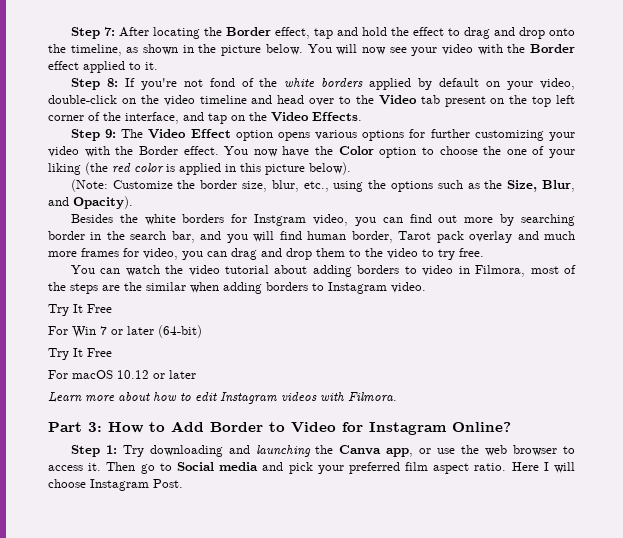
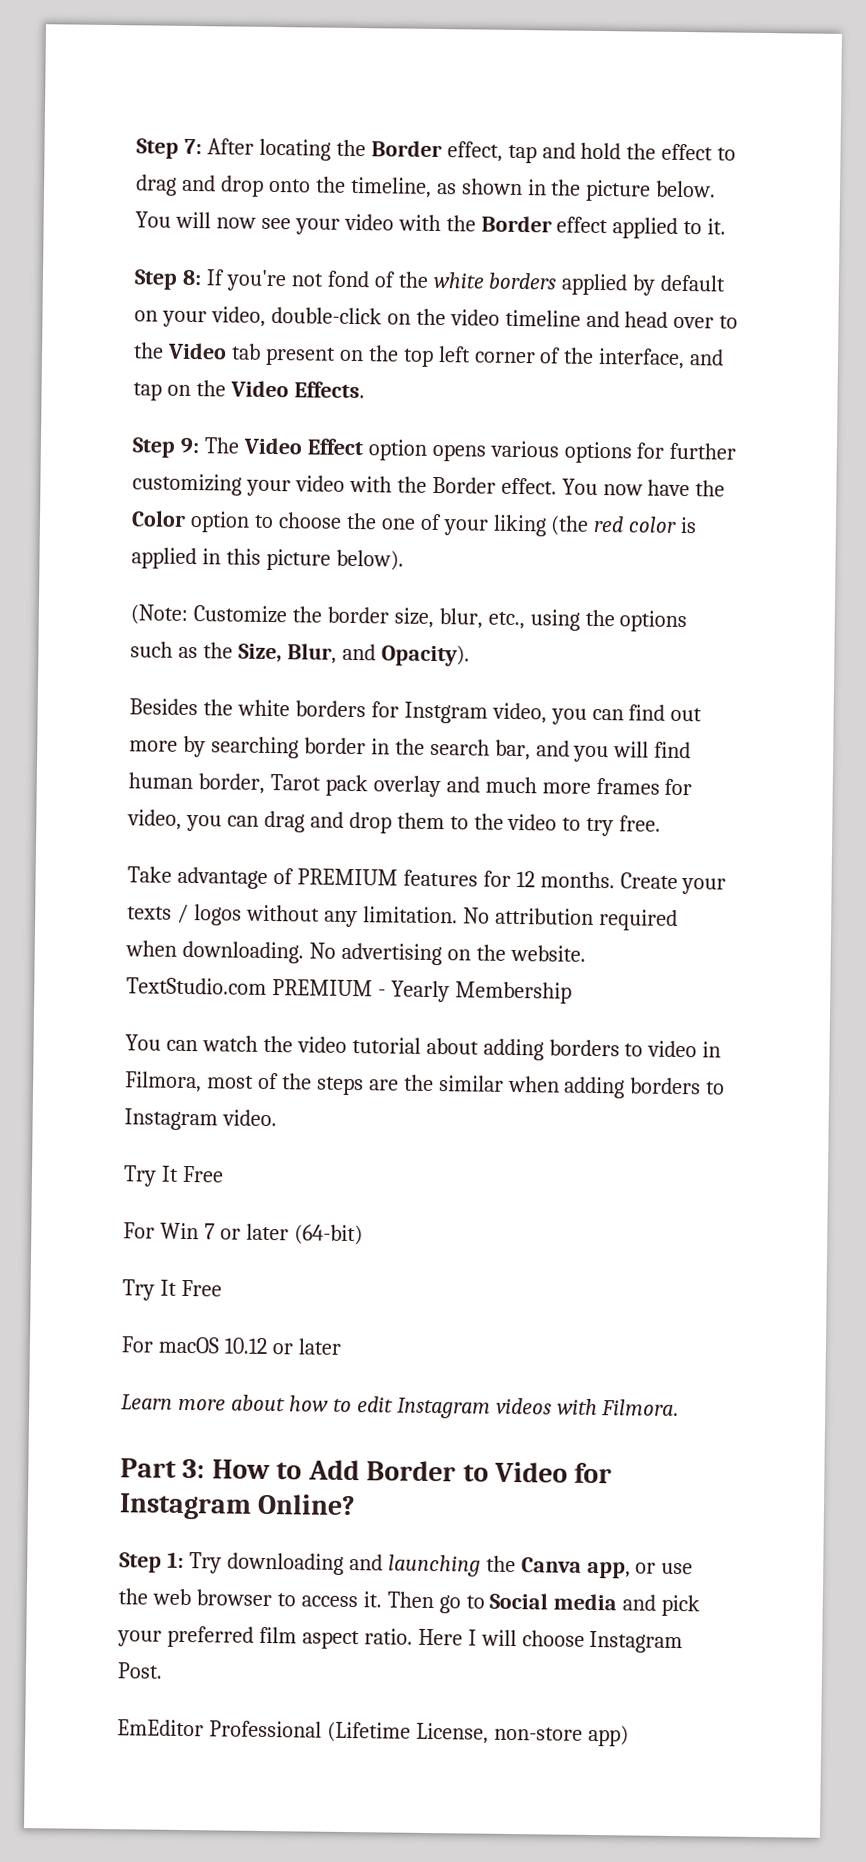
(484, 252) none -> [127,866,727,895] [127,903,678,931] [125,940,586,966] [126,977,572,1004] // Take advantage of PREMIUM features for 12 months. Create your texts / logos without any limitation. No attribution required when downloading. No advertising on the website. TextStudio.com PREMIUM - Yearly Membership
(183, 483) none -> [117,1719,629,1747] // EmEditor Professional (Lifetime License, non-store app)

